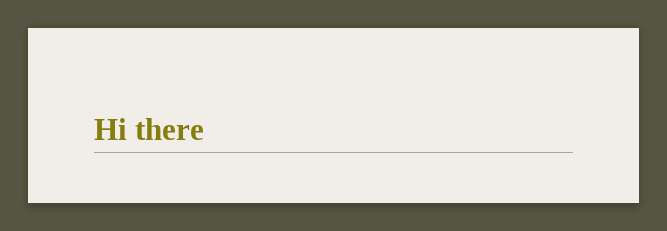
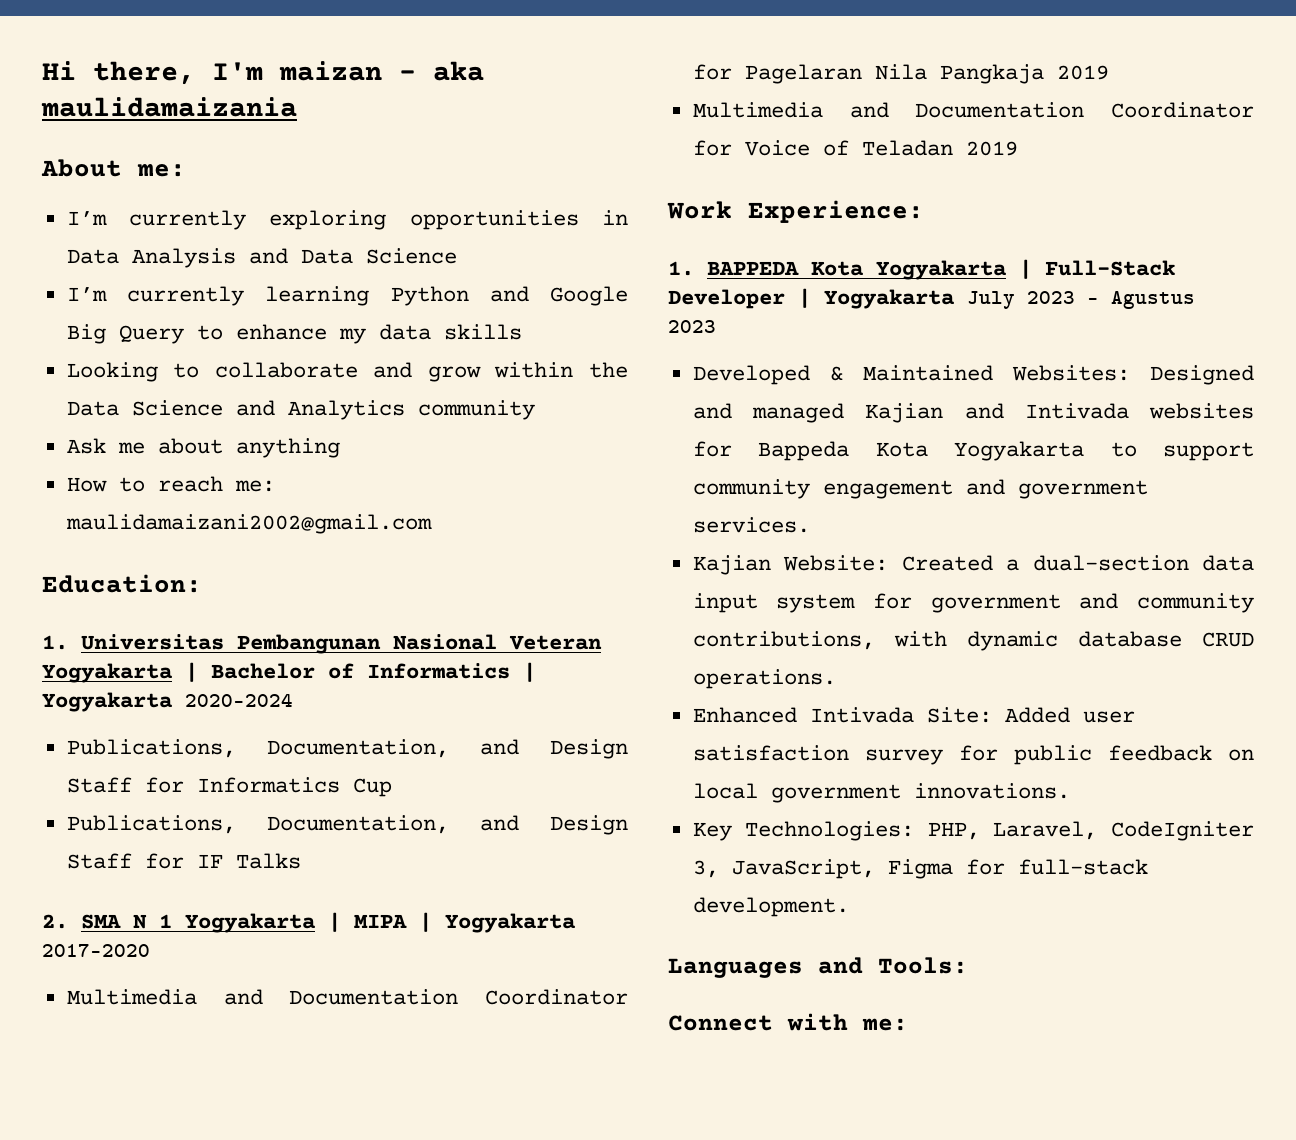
[135,118,205,140] there -> [93,61,484,85] [41,97,297,117] [41,159,186,177] [66,210,628,230] [66,248,457,268] [66,286,628,306] [66,324,522,344] [66,362,628,382] [66,400,535,420] [66,438,340,458] [66,476,275,492] [65,514,432,534] [42,574,202,593] [42,634,602,654] [42,662,536,683] [42,692,293,712] [66,739,628,759] [66,777,392,797] [66,815,628,835] [66,853,301,869] [42,912,575,933] [42,944,150,957] [66,989,628,1005] [692,64,1109,84] [692,102,1254,118] [692,140,1018,156] [667,200,924,223] [668,259,1175,280] [668,288,1195,309] [668,320,716,333] [692,365,1254,385] [692,403,1254,423] [692,441,1254,461] [692,479,1148,499] [692,517,810,533] [692,555,1254,575] [692,593,1254,613] [692,631,1254,651] [692,669,836,689] [692,707,1135,723] [692,745,1254,765] [692,783,1070,803] [692,821,1254,841] [692,859,1148,879] [692,897,849,917] [668,957,968,978] [668,1013,908,1031] there, I'm maizan - aka maulidamaizania // About me: // I’m currently exploring opportunities in Data Analysis and Data Science // I’m currently learning Python and Google Big Query to enhance my data skills // Looking to collaborate and grow within the Data Science and Analytics community // Ask me about anything // How to reach me: maulidamaizani2002@gmail.com // Education: // 1. Universitas Pembangunan Nasional Veteran Yogyakarta | Bachelor of Informatics | Yogyakarta 2020-2024 // Publications, Documentation, and Design Staff for Informatics Cup // Publications, Documentation, and Design Staff for IF Talks // 2. SMA N 1 Yogyakarta | MIPA | Yogyakarta 2017-2020 // Multimedia and Documentation Coordinator for Pagelaran Nila Pangkaja 2019 // Multimedia and Documentation Coordinator for Voice of Teladan 2019 // Work Experience: // 1. BAPPEDA Kota Yogyakarta | Full-Stack Developer | Yogyakarta July 2023 - Agustus 2023 // Developed & Maintained Websites: Designed and managed Kajian and Intivada websites for Bappeda Kota Yogyakarta to support community engagement and government services. // Kajian Website: Created a dual-section data input system for government and community contributions, with dynamic database CRUD operations. // Enhanced Intivada Site: Added user satisfaction survey for public feedback on local government innovations. // Key Technologies: PHP, Laravel, CodeIgniter 3, JavaScript, Figma for full-stack development. // Languages and Tools: // Connect with me:

